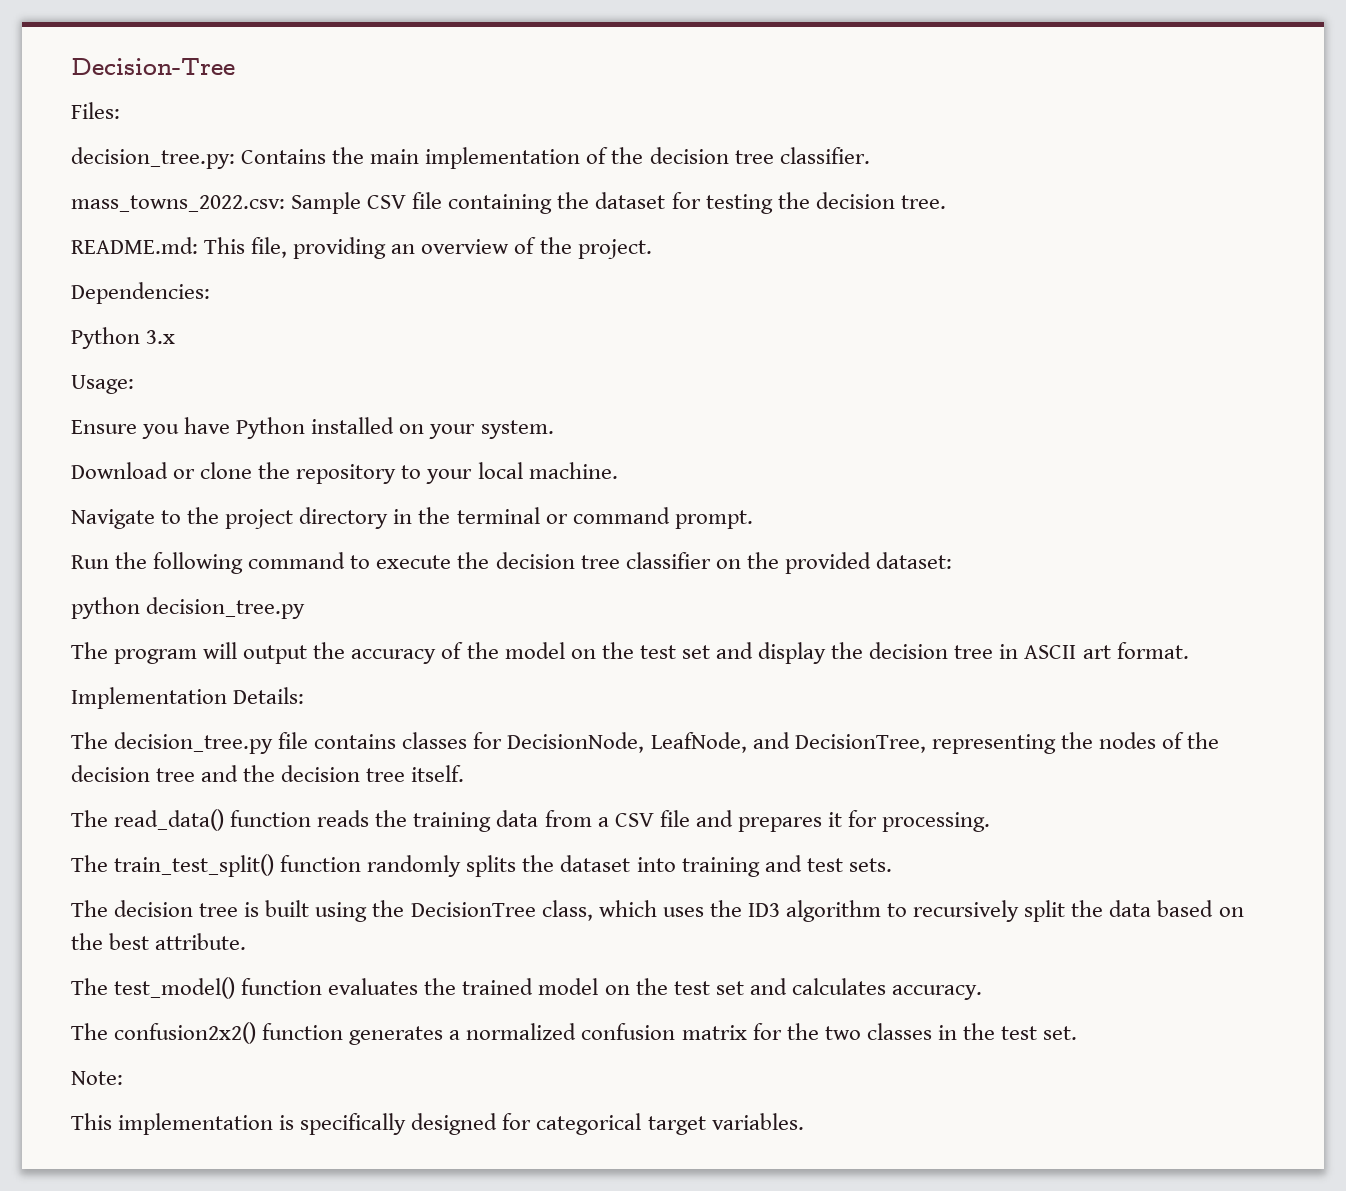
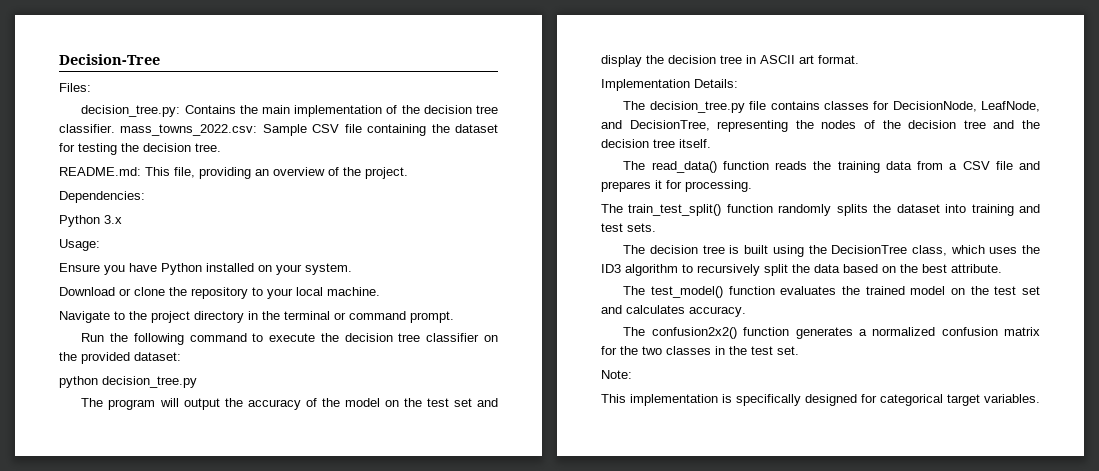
(870, 155) // -> (115, 128) none

